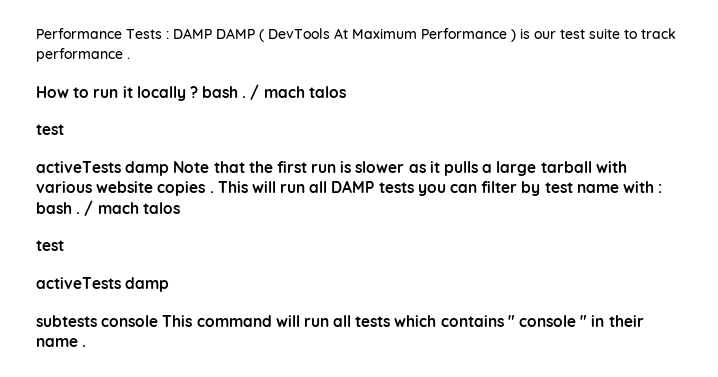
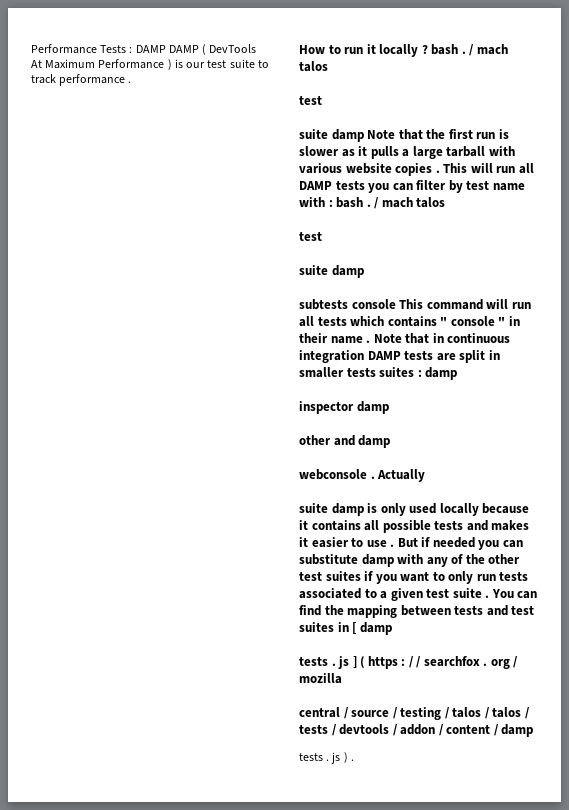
[36,161,121,173] activeTests -> [299,129,328,139] suite
[36,277,121,289] activeTests -> [299,265,328,275] suite
(87, 346) none -> [373,333,511,344] [299,350,500,363] [299,367,458,380] [299,401,389,414] [299,435,391,448] [299,469,426,482] [299,503,530,516] [299,520,530,533] [299,537,523,550] [299,554,521,567] [299,571,529,584] [299,588,538,601] [299,605,535,618] [299,622,392,635] [299,656,519,669] [299,673,342,684] [299,707,530,720] [299,724,534,737] [299,752,354,764] Note that in continuous integration DAMP tests are split in smaller tests suites : damp // inspector damp // other and damp // webconsole . Actually // suite damp is only used locally because it contains all possible tests and makes it easier to use . But if needed you can substitute damp with any of the other test suites if you want to only run tests associated to a given test suite . You can find the mapping between tests and test suites in [ damp // tests . js ] ( https : / / searchfox . org / mozilla // central / source / testing / talos / talos / tests / devtools / addon / content / damp // tests . js ) .

